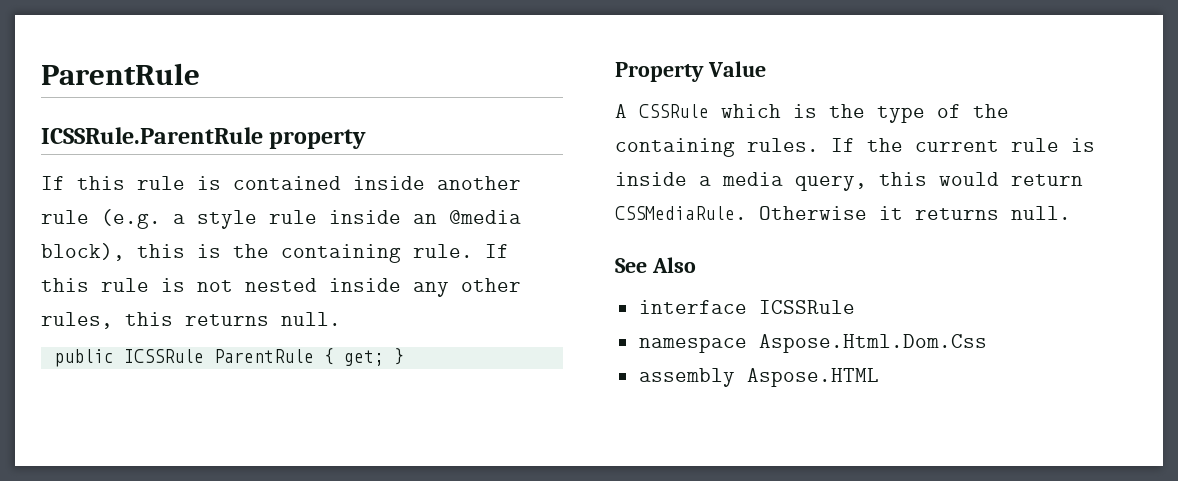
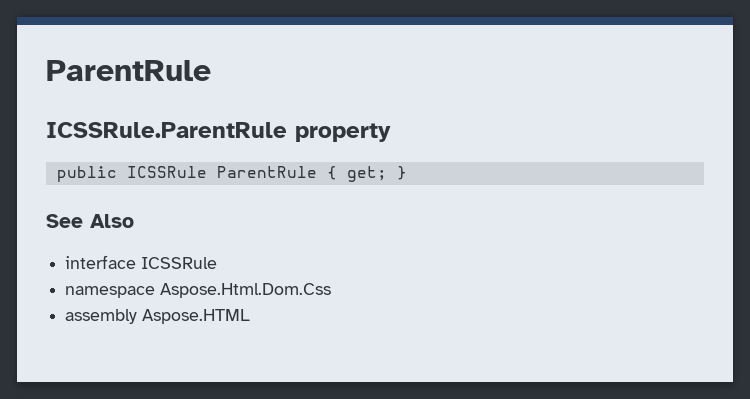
[41,176,521,190] [41,209,521,229] [41,243,509,263] [41,278,521,297] [41,312,341,329] // If this rule is contained inside another rule (e.g. a style rule inside an @media block), this is the containing rule. If this rule is not nested inside any other rules, this returns null. -> (391, 132) none
[615,61,766,82] [615,104,1009,123] [615,138,1095,157] [615,172,1083,191] [615,206,1071,220] // Property Value // A CSSRule which is the type of the containing rules. If the current rule is inside a media query, this would return CSSMediaRule. Otherwise it returns null. -> (407, 173) none

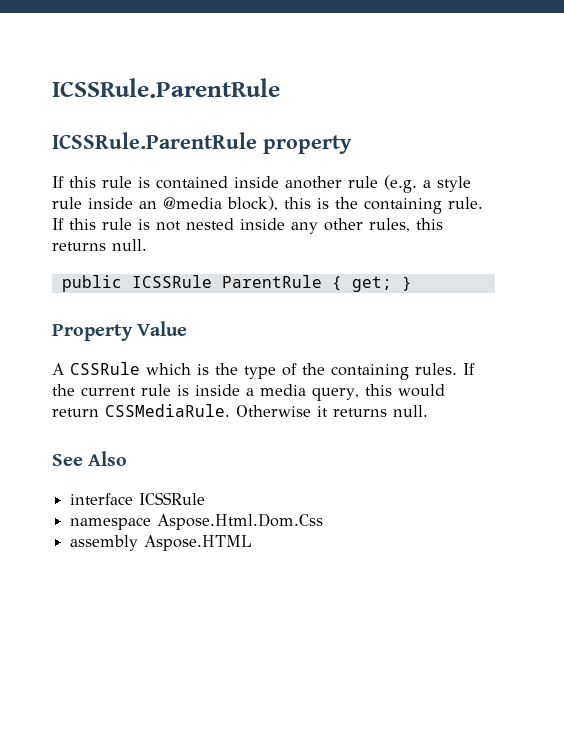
[46,60,211,81] ParentRule -> [52,78,280,98] ICSSRule.ParentRule
(391, 132) none -> [52,175,471,193] [52,196,483,214] [52,218,443,234] [52,239,147,251] // If this rule is contained inside another rule (e.g. a style rule inside an @media block), this is the containing rule. If this rule is not nested inside any other rules, this returns null.
(407, 173) none -> [52,321,188,341] [52,362,475,380] [52,384,445,401] [52,404,428,417] // Property Value // A CSSRule which is the type of the containing rules. If the current rule is inside a media query, this would return CSSMediaRule. Otherwise it returns null.

